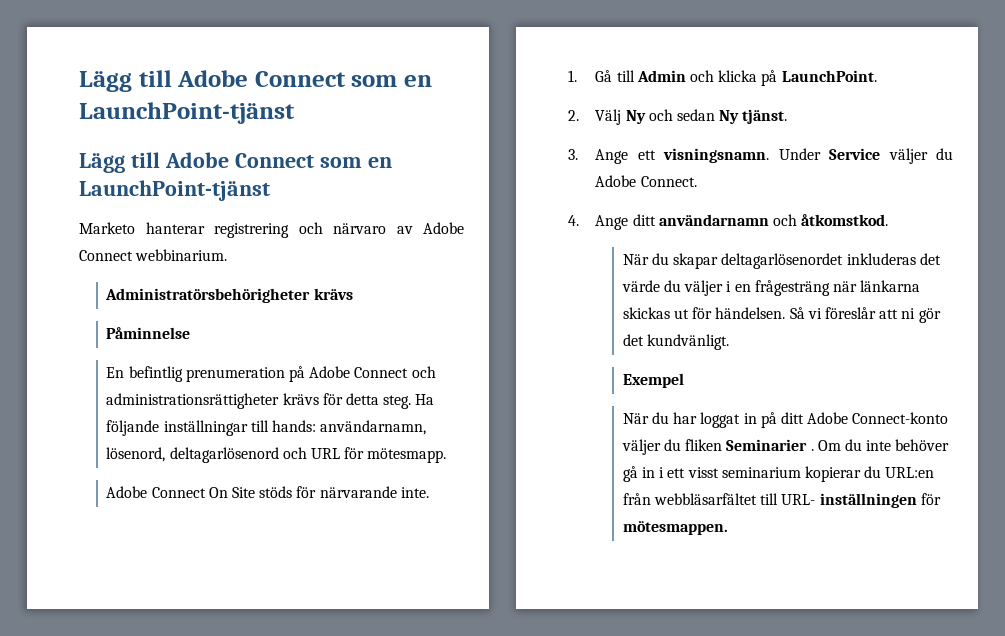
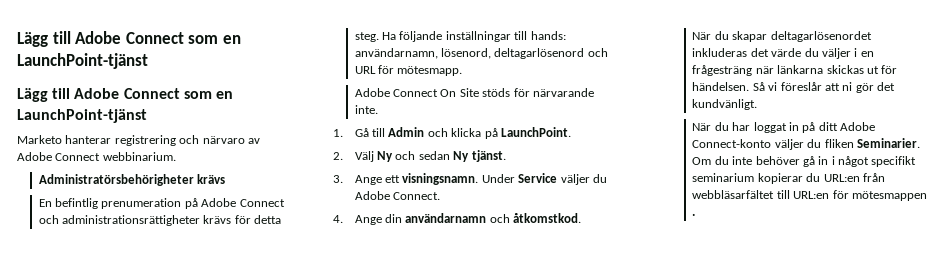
[106,327,191,339] // Påminnelse -> (226, 179) none
[632,214,656,226] ditt -> [385,214,403,223] din
[622,373,684,388] // Exempel -> (758, 104) none
[726,439,814,451] Seminarier . -> [856,138,920,148] Seminarier.
[667,467,719,478] ett visst -> [838,156,917,167] något specifikt
[781,493,941,508] [622,521,728,535] URL- inställningen för mötesmappen. -> [793,190,927,201] [692,213,696,216] URL:en för mötesmappen .

